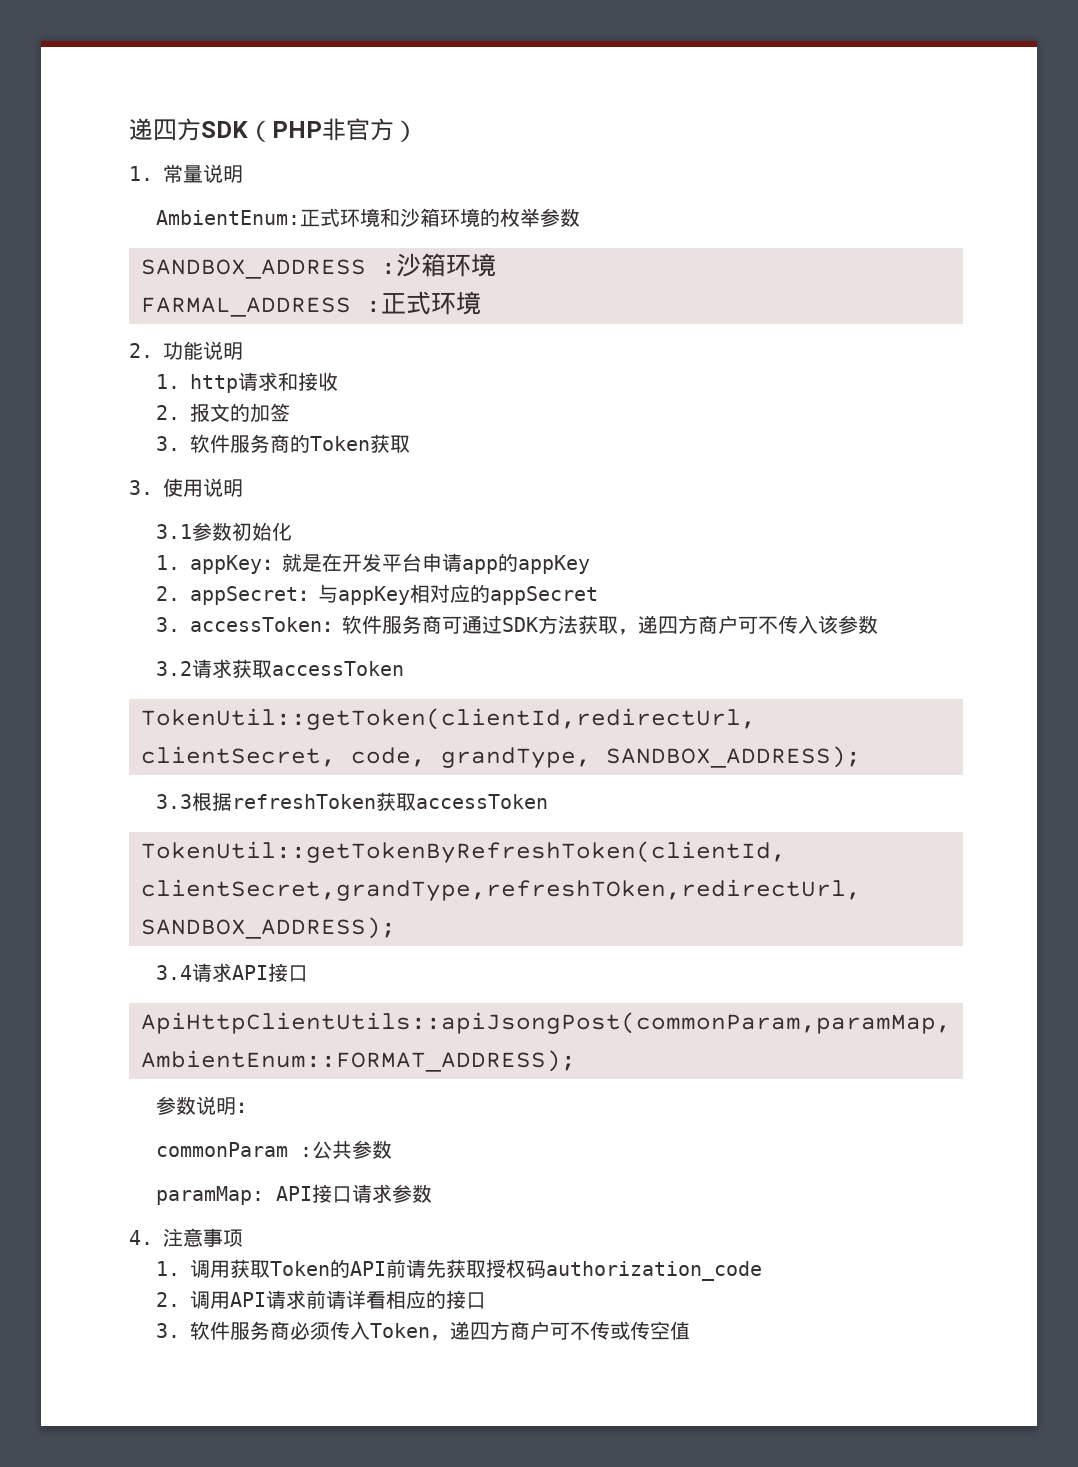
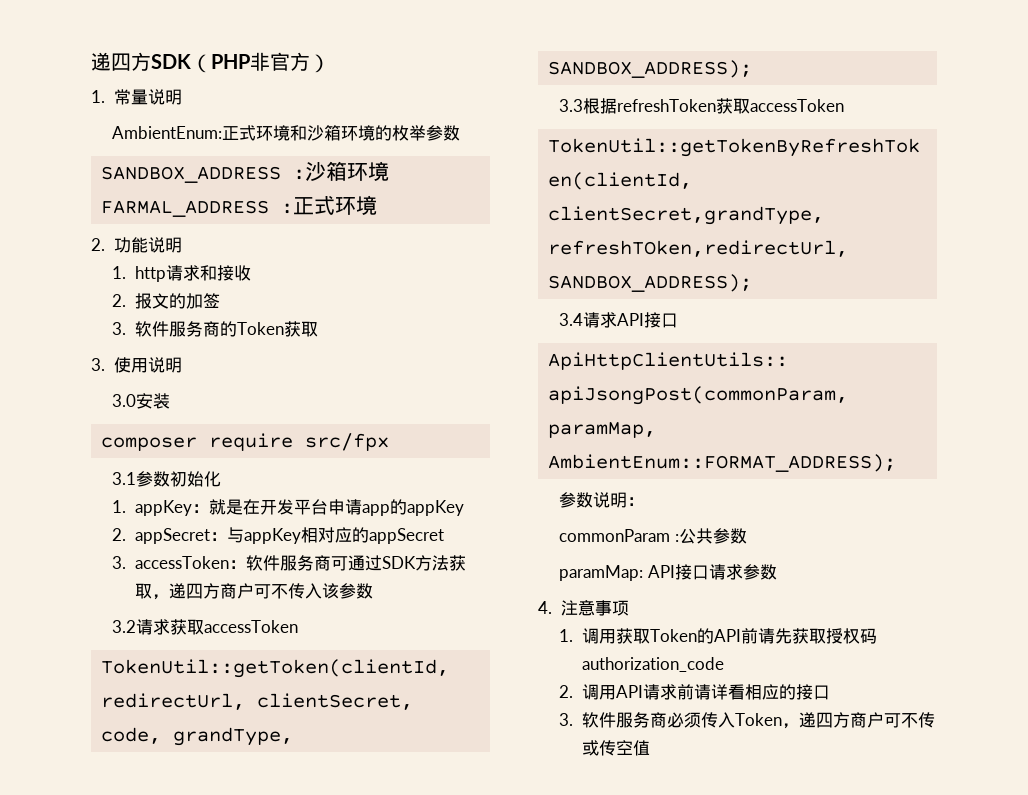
(243, 488) none -> [112,393,171,409] [101,433,390,451] // 3.0安装 // composer require src/fpx

